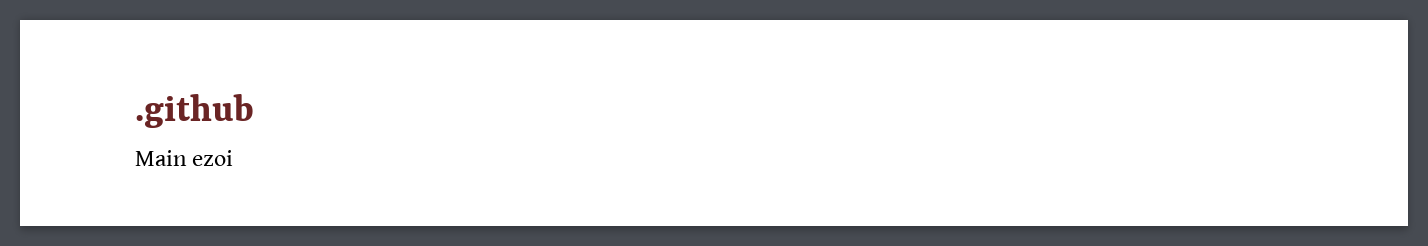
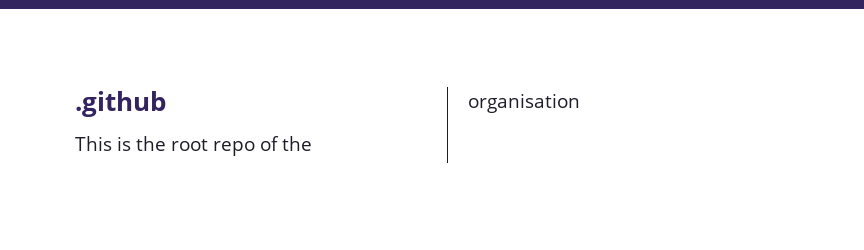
[135,150,234,166] Main ezoi -> [75,136,312,156] [468,93,580,113] This is the root repo of the organisation

